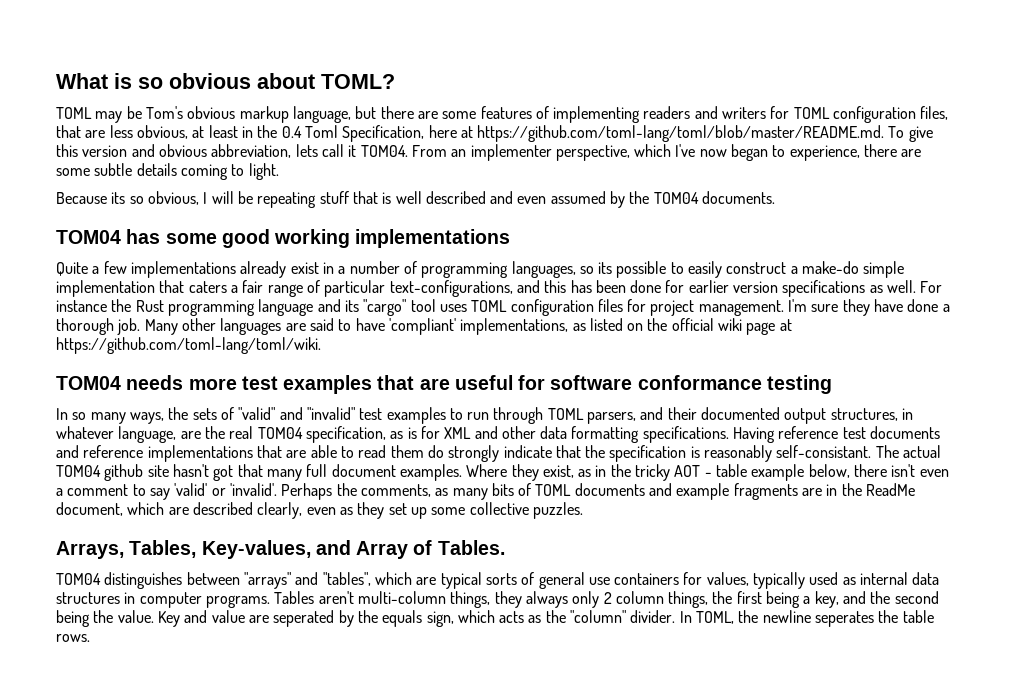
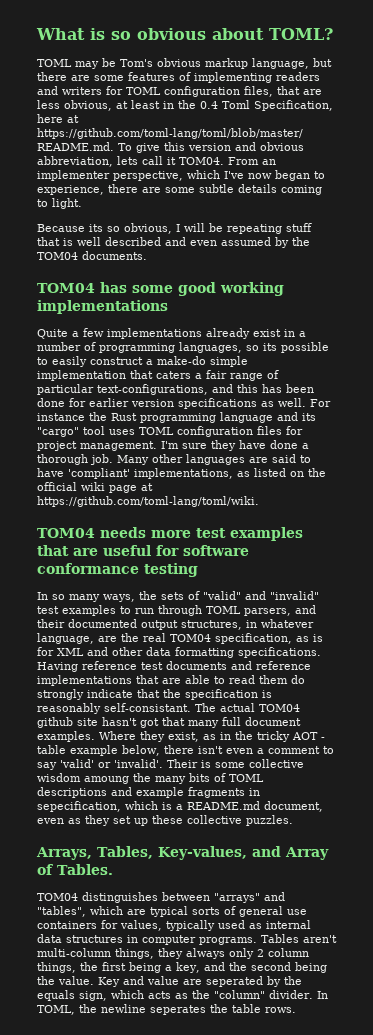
[281,483,449,500] Perhaps the comments, as -> [167,759,304,768] [37,773,151,784] Their is some collective wisdom amoung the
[574,483,645,496] documents -> [37,787,107,798] descriptions
[802,483,916,496] [56,502,303,519] are in the ReadMe document, which are described clearly, -> [249,788,260,796] [37,801,323,812] in sepecification, which is a README.md document,
[431,507,466,515] some -> [152,815,183,824] these

